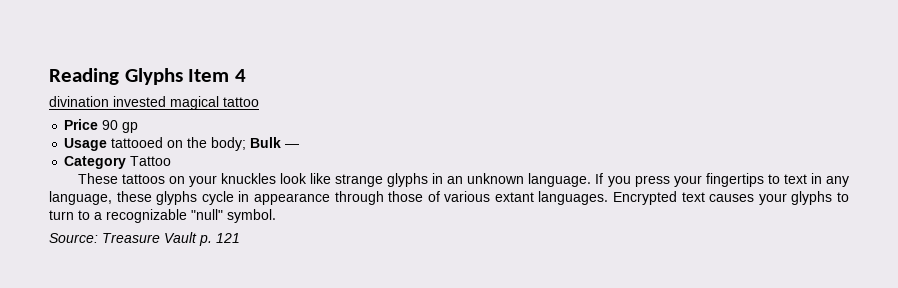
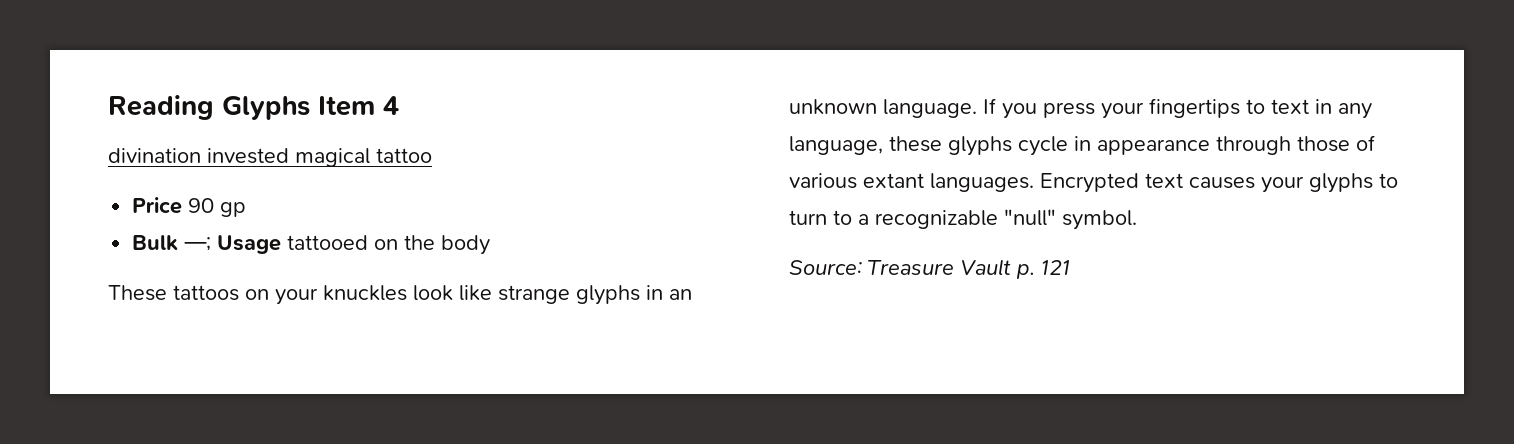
(139, 127) none -> [132,235,212,251] Bulk —;
[211,137,300,151] [64,156,172,169] body; Bulk — // Category Tattoo -> [441,235,491,255] body

